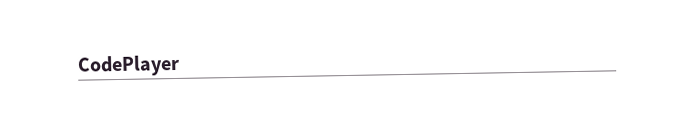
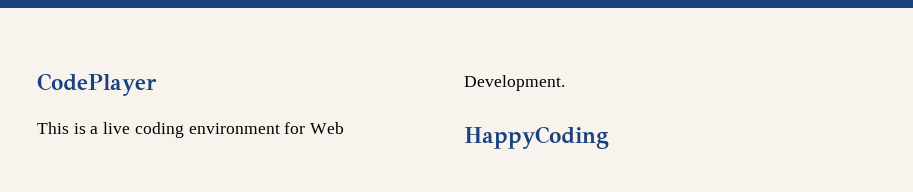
(180, 65) none -> [37,122,345,138] [464,75,565,91] [464,126,609,149] // This is a live coding environment for Web Development. // HappyCoding

